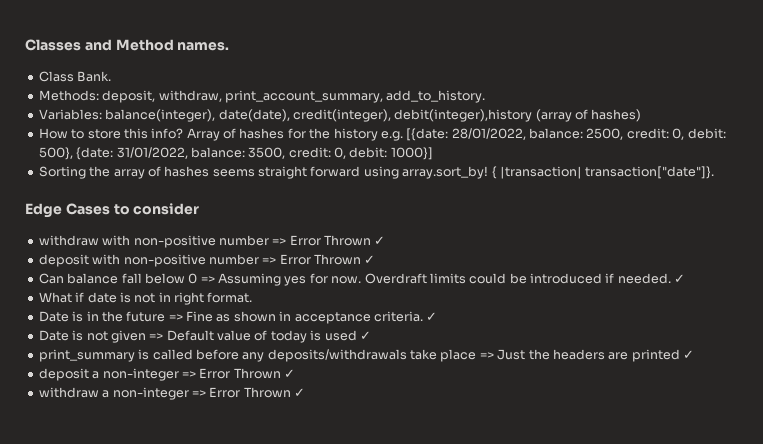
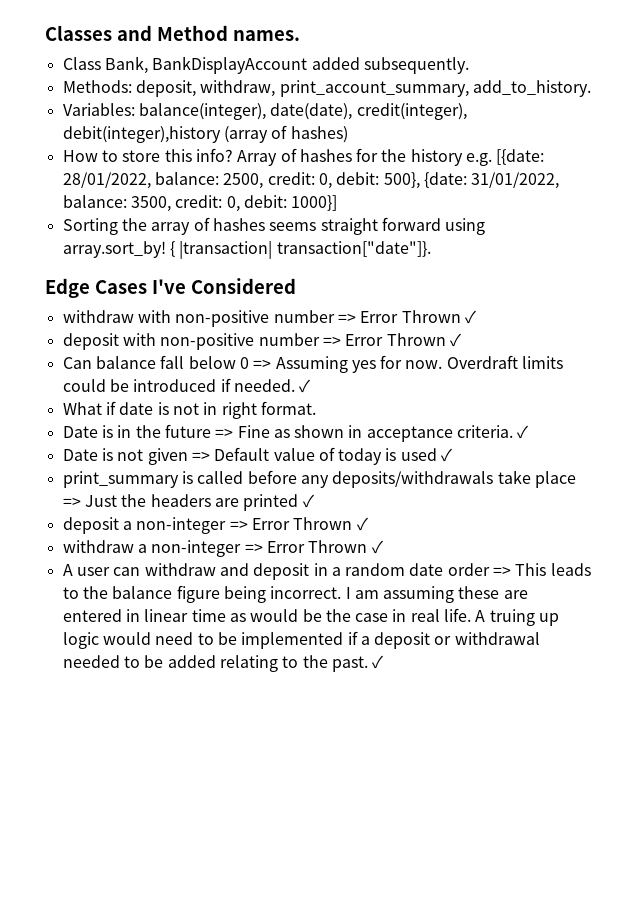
[77,71,112,82] Bank. -> [104,56,469,74] Bank, BankDisplayAccount added subsequently.
[113,203,200,215] to consider -> [151,278,296,294] I've Considered
(305, 392) none -> [62,563,591,580] [62,585,528,603] [62,608,560,626] [62,631,540,649] [62,655,384,672] // A user can withdraw and deposit in a random date order => This leads to the balance figure being incorrect. I am assuming these are entered in linear time as would be the case in real life. A truing up logic would need to be implemented if a deposit or withdrawal needed to be added relating to the past. ✓

